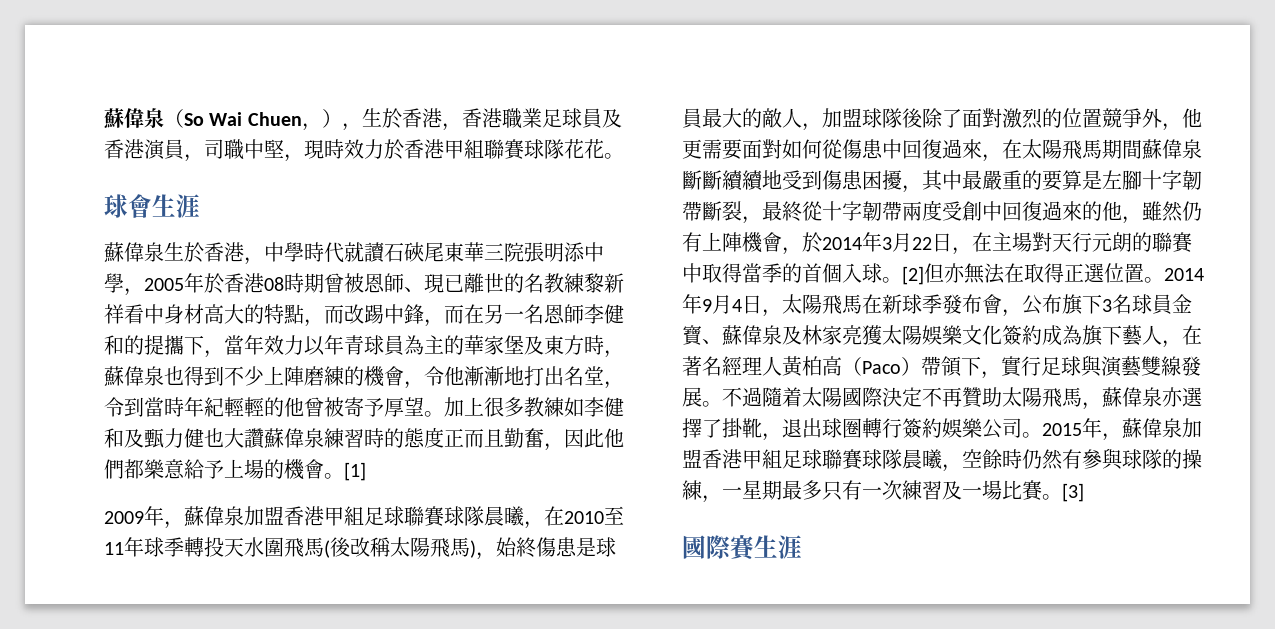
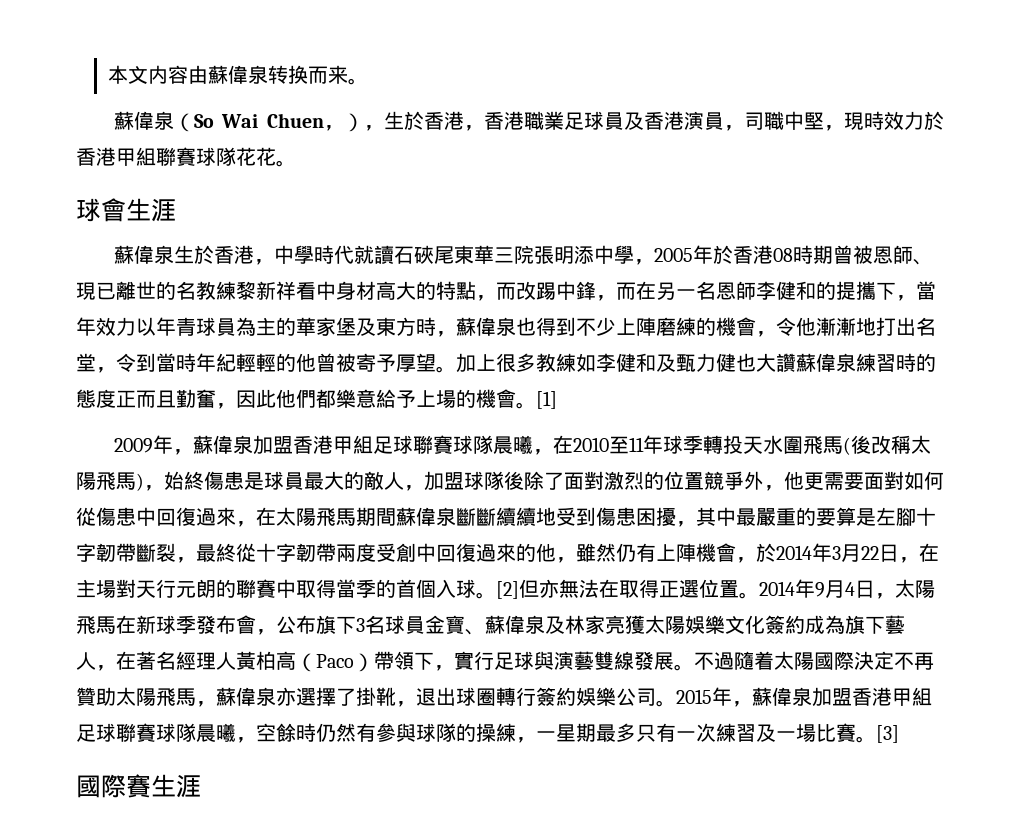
(104, 118) none -> [108,65,369,85] 本文内容由蘇偉泉转换而来。 //

